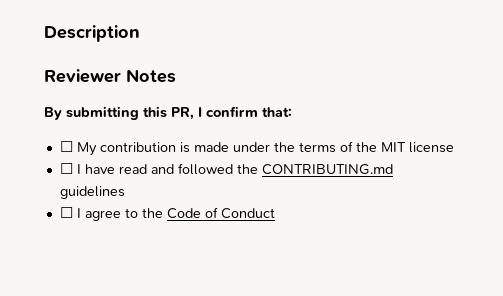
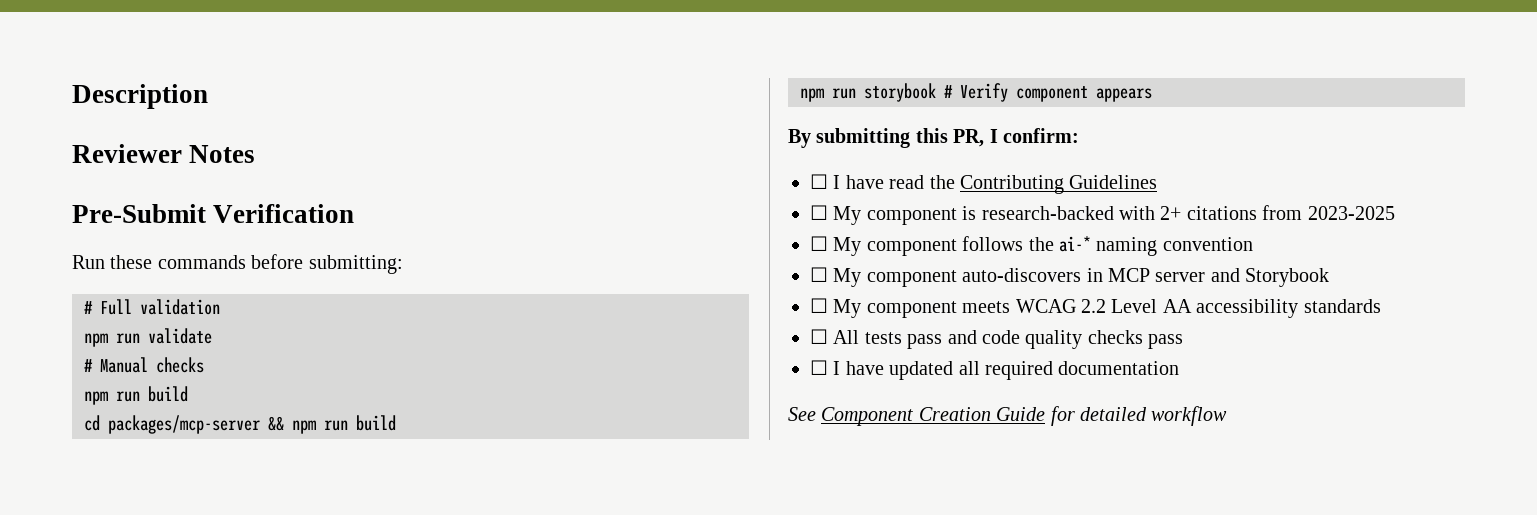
(176, 76) none -> [72,204,355,223] [72,254,403,274] [84,299,220,315] [84,328,212,347] [84,357,204,373] [84,386,188,405] [84,415,396,434] [800,83,1152,102] // Pre-Submit Verification // Run these commands before submitting: // # Full validation // npm run validate // # Manual checks // npm run build // cd packages/mcp-server && npm run build // npm run storybook # Verify component appears
[206,106,292,117] [59,141,454,156] [59,163,393,175] [59,186,125,199] [59,207,275,221] confirm that: // ☐ My contribution is made under the terms of the MIT license // ☐ I have read and followed the CONTRIBUTING.md guidelines // ☐ I agree to the Code of Conduct -> [1003,128,1079,143] [810,174,1158,194] [810,205,1395,225] [810,236,1253,256] [810,267,1330,287] [810,298,1381,318] [810,329,1184,349] [810,360,1180,380] [788,406,1228,426] confirm: // ☐ I have read the Contributing Guidelines // ☐ My component is research-backed with 2+ citations from 2023-2025 // ☐ My component follows the ai-* naming convention // ☐ My component auto-discovers in MCP server and Storybook // ☐ My component meets WCAG 2.2 Level AA accessibility standards // ☐ All tests pass and code quality checks pass // ☐ I have updated all required documentation // See Component Creation Guide for detailed workflow

